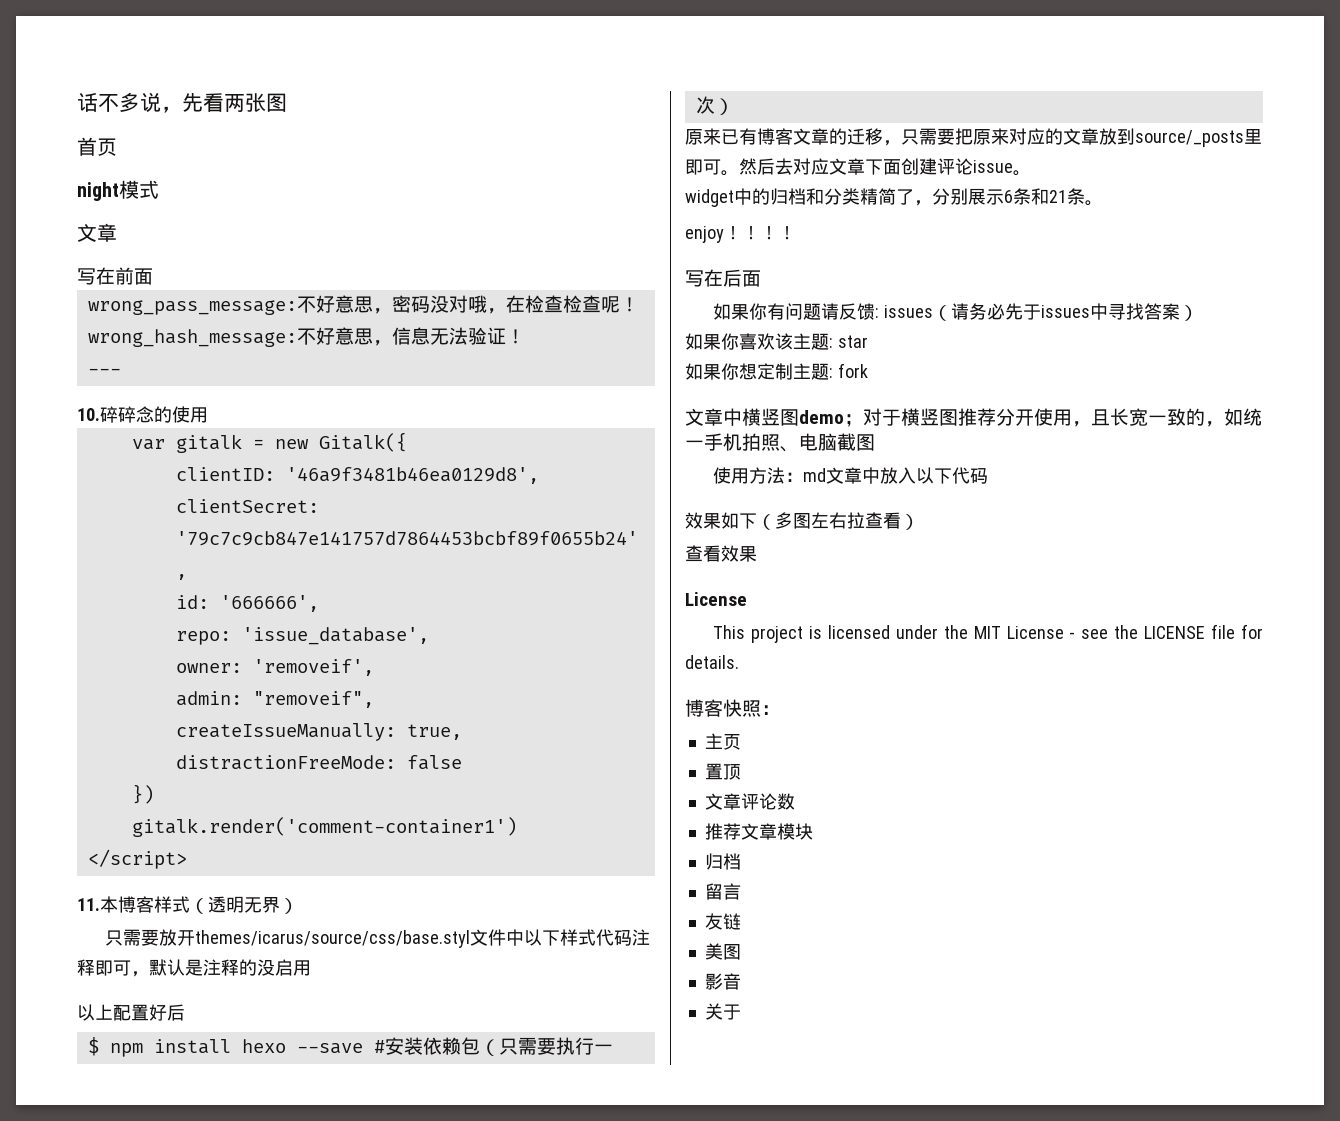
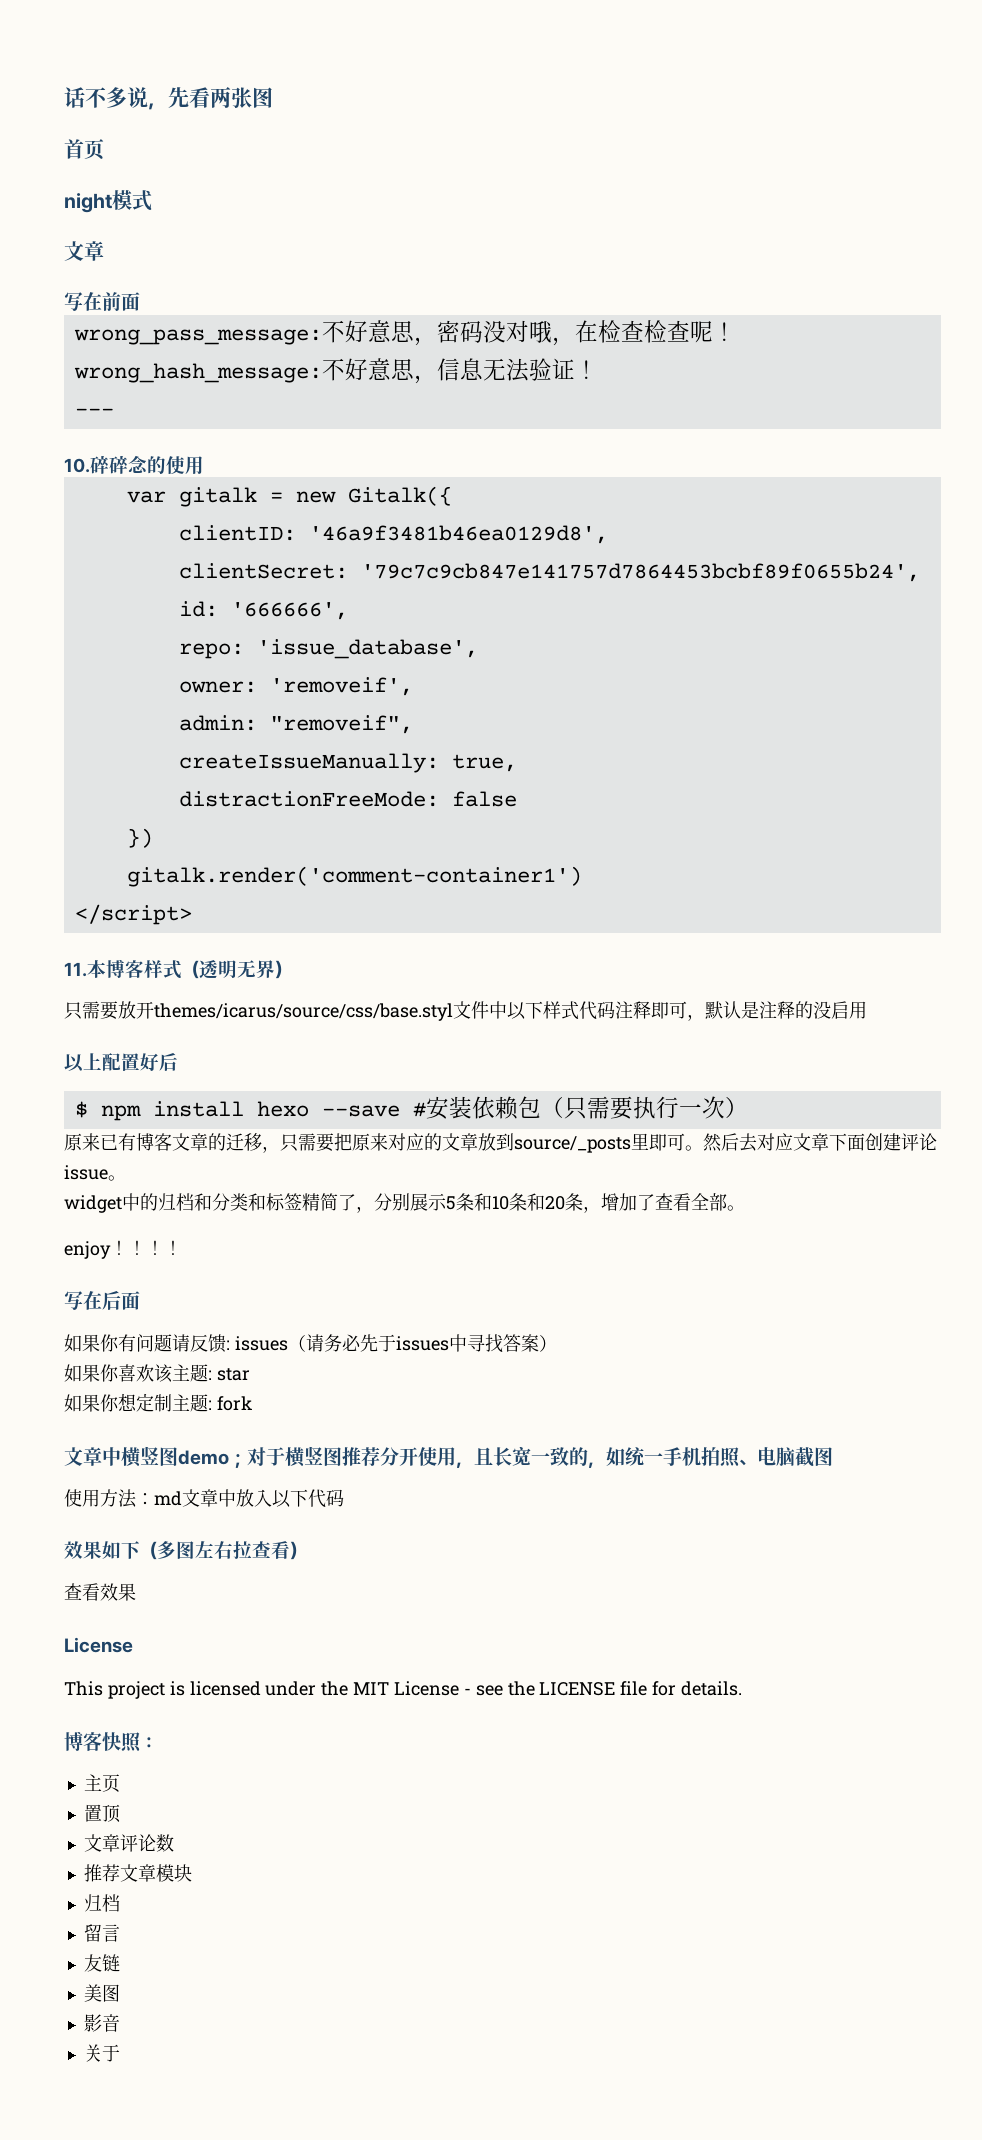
(860, 196) none -> [248,1193,302,1211] 和标签
[1004,188,1085,205] 6条和21条 -> [446,1193,727,1213] 5条和10条和20条，增加了查看全部

